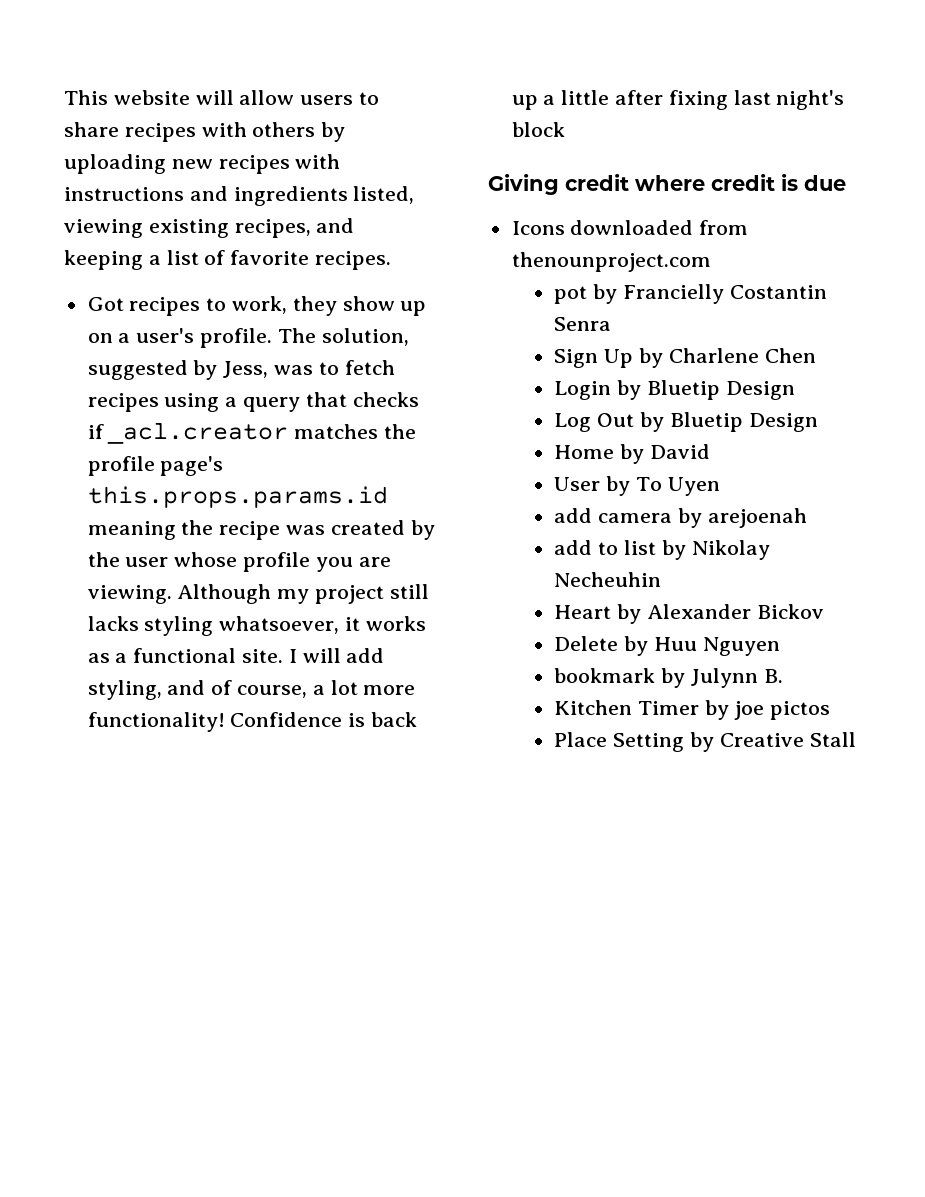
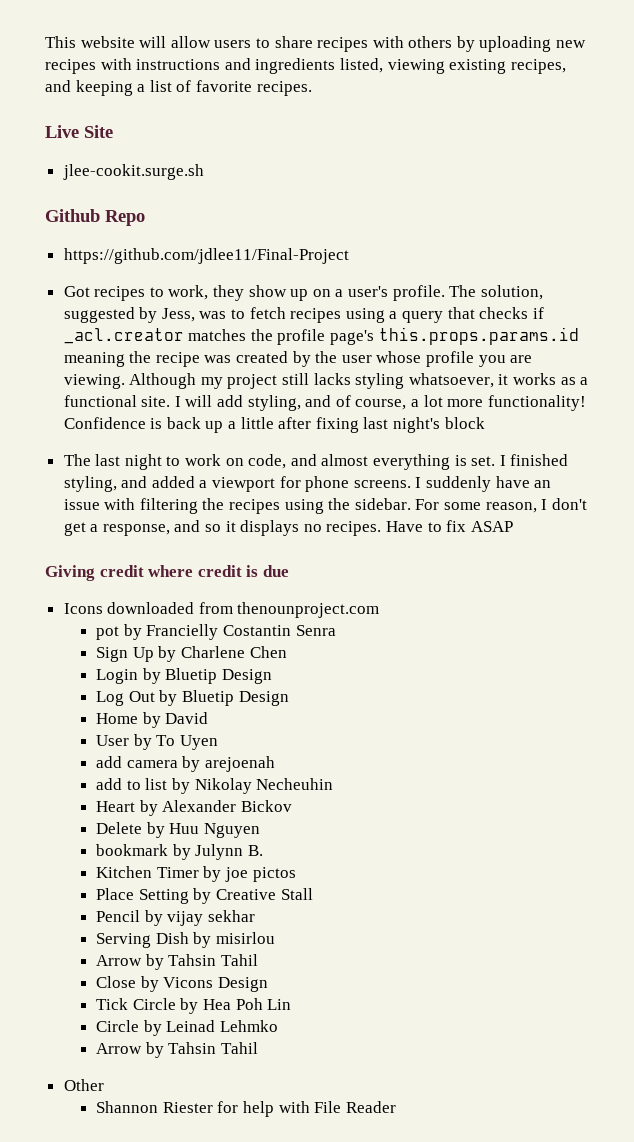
(392, 260) none -> [45,125,113,138] [62,164,204,180] [45,209,145,226] [63,248,349,264] // Live Site // jlee-cookit.surge.sh // Github Repo // https://github.com/jdlee11/Final-Project
(565, 129) none -> [63,454,569,470] [63,476,552,492] [63,498,587,514] [63,520,513,536] // The last night to work on code, and almost everything is set. I finished styling, and added a viewport for phone screens. I suddenly have an issue with filtering the recipes using the sidebar. For some reason, I don't get a response, and so it displays no recipes. Have to fix ASAP
(856, 739) none -> [96,910,256,926] [96,932,276,948] [96,954,259,970] [96,976,269,992] [96,998,292,1014] [96,1020,279,1036] [96,1042,259,1058] [63,1079,104,1091] [96,1101,396,1117] // Pencil by vijay sekhar // Serving Dish by misirlou // Arrow by Tahsin Tahil // Close by Vicons Design // Tick Circle by Hea Poh Lin // Circle by Leinad Lehmko // Arrow by Tahsin Tahil // Other // Shannon Riester for help with File Reader

